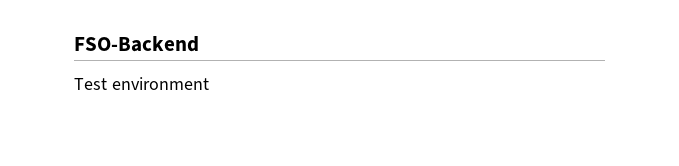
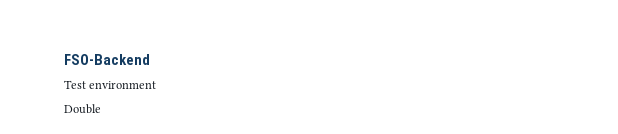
(209, 83) none -> [64,104,101,114] // Double

